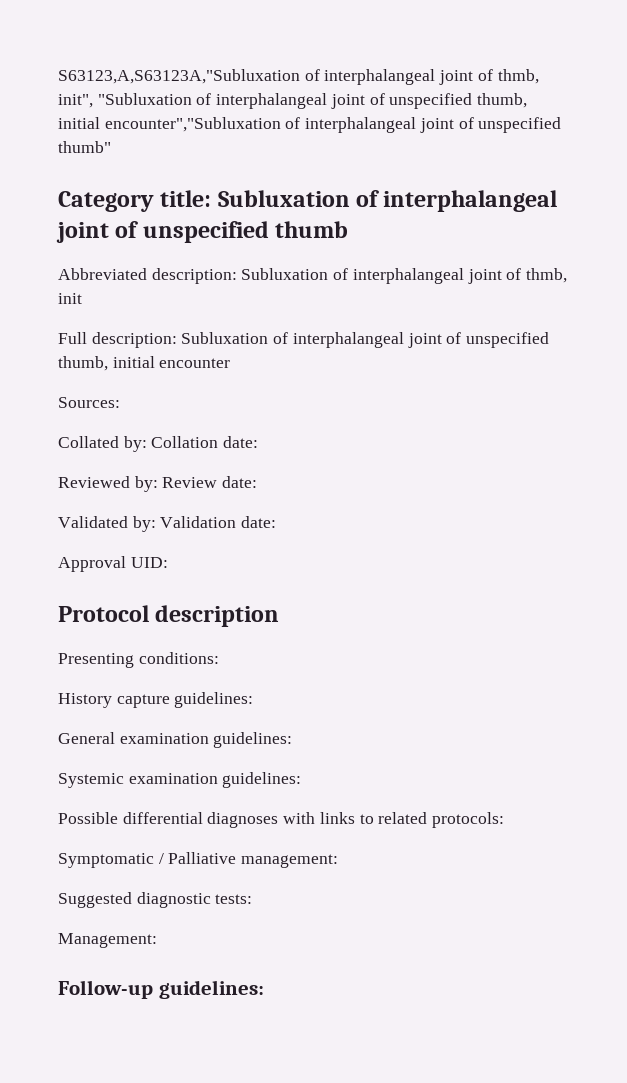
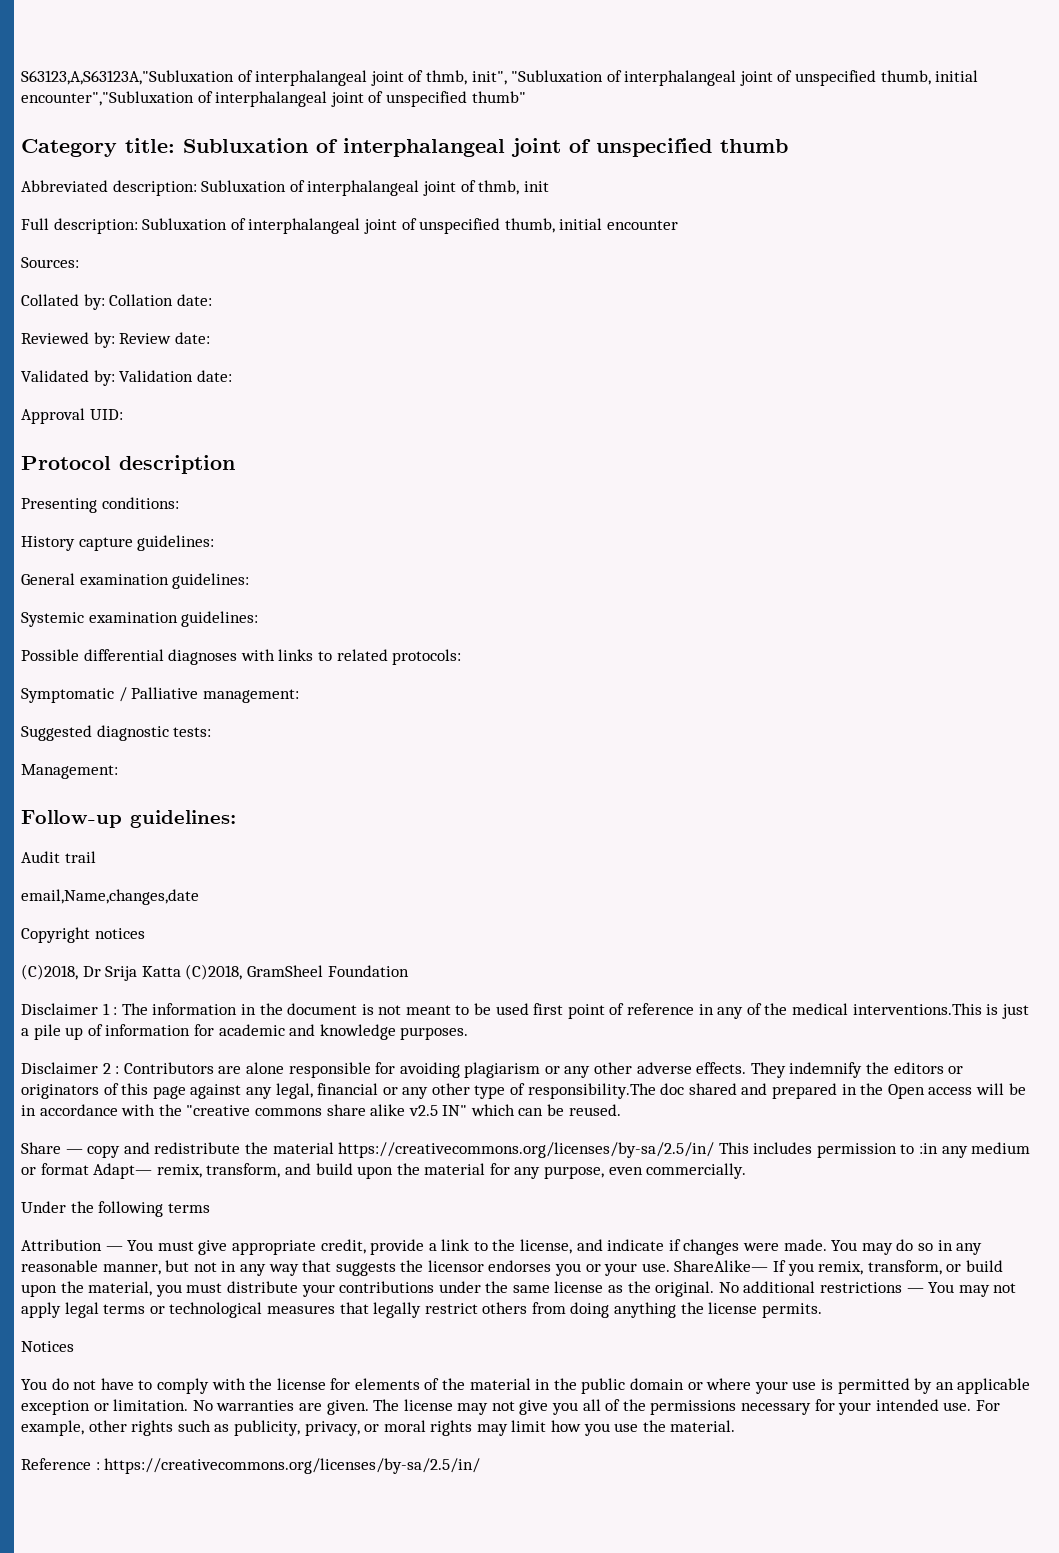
(264, 989) none -> [21,851,96,863] [21,889,199,905] [21,927,145,943] [21,964,409,981] [21,1003,1029,1019] [21,1024,469,1040] [21,1062,964,1078] [21,1083,1026,1099] [21,1104,621,1116] [21,1142,1031,1158] [21,1163,747,1179] [21,1201,210,1217] [21,1239,983,1255] [21,1260,1003,1276] [21,1281,1017,1297] [21,1302,822,1318] [21,1341,74,1352] [21,1378,1031,1394] [21,1399,1000,1415] [21,1420,736,1436] [21,1458,481,1474] // Audit trail // email,Name,changes,date // Copyright notices // (C)2018, Dr Srija Katta (C)2018, GramSheel Foundation // Disclaimer 1 : The information in the document is not meant to be used first point of reference in any of the medical interventions.This is just a pile up of information for academic and knowledge purposes. // Disclaimer 2 : Contributors are alone responsible for avoiding plagiarism or any other adverse effects. They indemnify the editors or originators of this page against any legal, financial or any other type of responsibility.The doc shared and prepared in the Open access will be in accordance with the "creative commons share alike v2.5 IN" which can be reused. // Share — copy and redistribute the material https://creativecommons.org/licenses/by-sa/2.5/in/ This includes permission to :in any medium or format Adapt— remix, transform, and build upon the material for any purpose, even commercially. // Under the following terms // Attribution — You must give appropriate credit, provide a link to the license, and indicate if changes were made. You may do so in any reasonable manner, but not in any way that suggests the licensor endorses you or your use. ShareAlike— If you remix, transform, or build upon the material, you must distribute your contributions under the same license as the original. No additional restrictions — You may not apply legal terms or technological measures that legally restrict others from doing anything the license permits. // Notices // You do not have to comply with the license for elements of the material in the public domain or where your use is permitted by an applicable exception or limitation. No warranties are given. The license may not give you all of the permissions necessary for your intended use. For example, other rights such as publicity, privacy, or moral rights may limit how you use the material. // Reference : https://creativecommons.org/licenses/by-sa/2.5/in/

